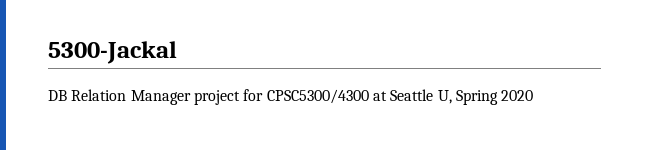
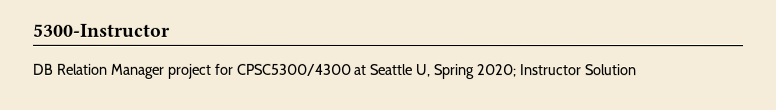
[48,41,177,64] 5300-Jackal -> [33,23,171,38] 5300-Instructor
[501,90,534,101] 2020 -> [476,64,636,78] 2020; Instructor Solution

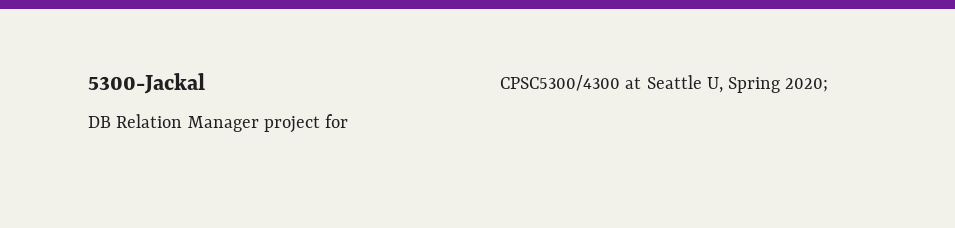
[33,23,171,38] 5300-Instructor -> [88,73,205,94] 5300-Jackal
[519,64,636,76] Instructor Solution -> (829, 85) none

